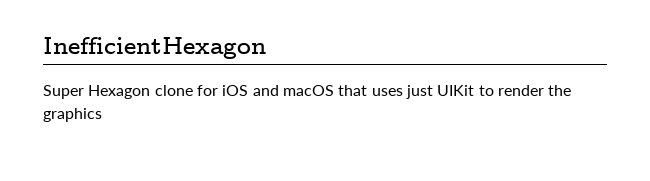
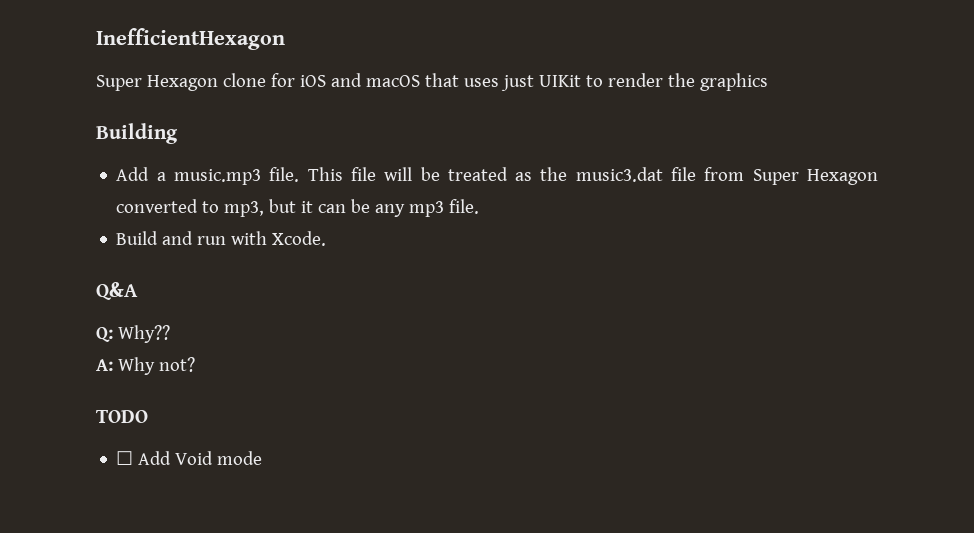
(102, 115) none -> [96,123,178,144] [116,167,878,185] [116,199,480,217] [116,231,327,246] [96,282,138,300] [96,325,170,343] [96,357,195,375] [96,410,148,423] [116,451,263,465] // Building // Add a music.mp3 file. This file will be treated as the music3.dat file from Super Hexagon converted to mp3, but it can be any mp3 file. // Build and run with Xcode. // Q&A // Q: Why?? // A: Why not? // TODO // ☐ Add Void mode

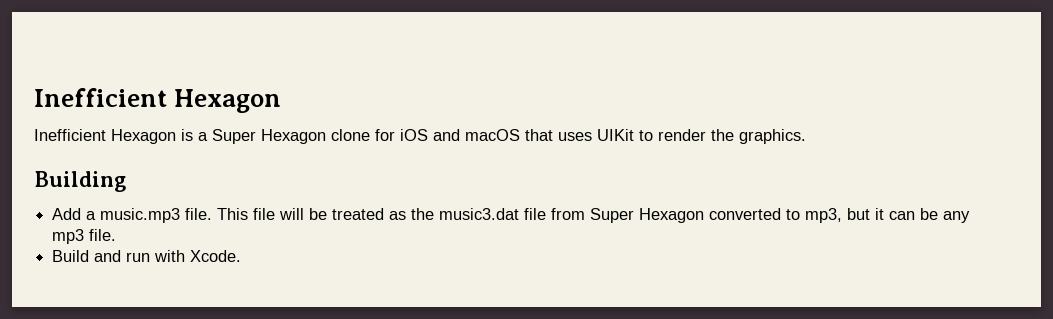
[96,28,285,50] InefficientHexagon // -> [34,88,282,113] [34,129,208,144] Inefficient Hexagon // Inefficient Hexagon is a
[500,75,534,91] just -> (592, 136) none
[699,73,768,91] graphics -> [739,129,806,144] graphics.
[96,282,138,300] [96,325,170,343] [96,357,195,375] [96,410,148,423] [116,451,263,465] // Q&A // Q: Why?? // A: Why not? // TODO // ☐ Add Void mode -> (242, 256) none

